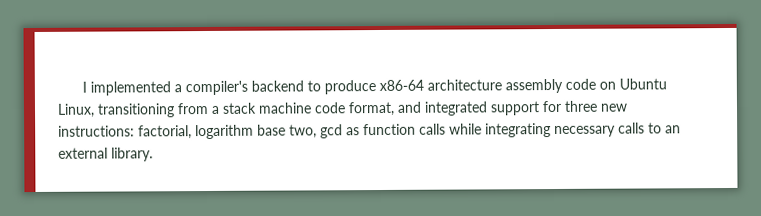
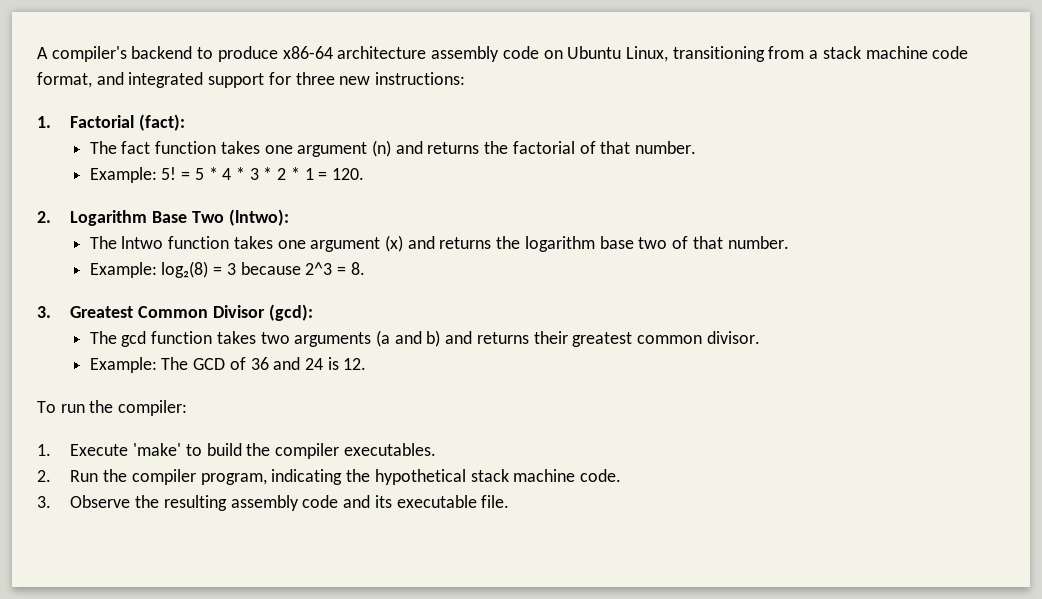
[82,81,183,96] I implemented a -> [37,47,48,59] A
[138,122,681,140] [58,147,153,162] factorial, logarithm base two, gcd as function calls while integrating necessary calls to an external library. -> [37,114,186,131] [89,140,697,157] [89,167,365,183] [37,209,289,226] [89,235,789,252] [89,261,365,278] [37,304,313,321] [89,330,760,347] [89,357,367,373] [37,400,188,416] [37,443,436,459] [37,469,621,485] [37,495,510,511] // 1. Factorial (fact): // The fact function takes one argument (n) and returns the factorial of that number. // Example: 5! = 5 * 4 * 3 * 2 * 1 = 120. // 2. Logarithm Base Two (lntwo): // The lntwo function takes one argument (x) and returns the logarithm base two of that number. // Example: log₂(8) = 3 because 2^3 = 8. // 3. Greatest Common Divisor (gcd): // The gcd function takes two arguments (a and b) and returns their greatest common divisor. // Example: The GCD of 36 and 24 is 12. // To run the compiler: // 1. Execute 'make' to build the compiler executables. // 2. Run the compiler program, indicating the hypothetical stack machine code. // 3. Observe the resulting assembly code and its executable file.

